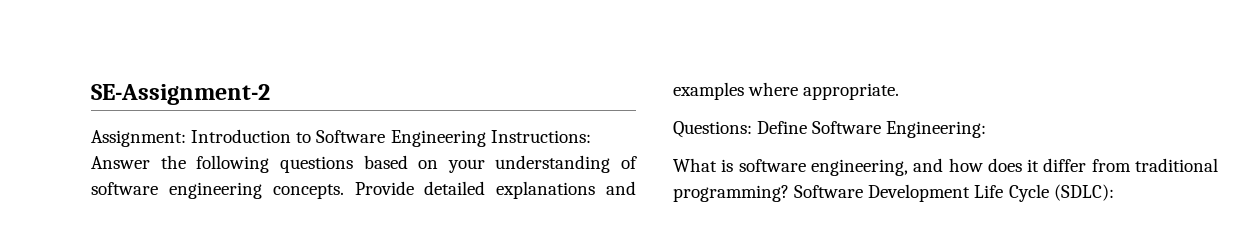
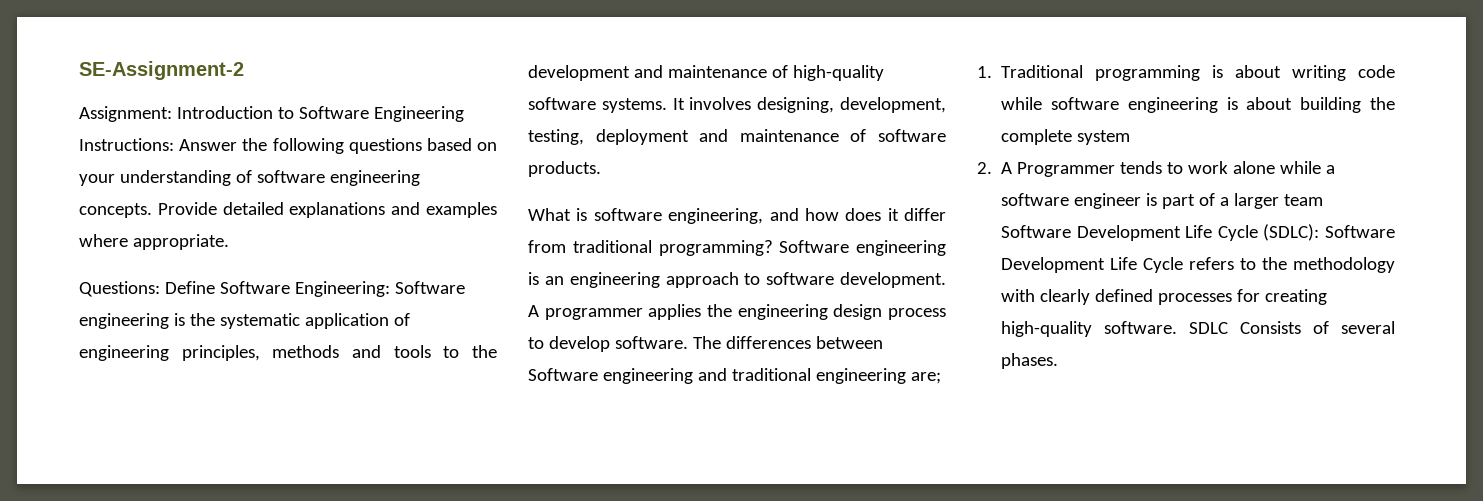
(987, 129) none -> [394,281,465,294] [79,313,410,329] [79,345,498,361] [528,65,884,81] [528,97,946,113] [528,129,946,145] [528,161,601,177] Software engineering is the systematic application of engineering principles, methods and tools to the development and maintenance of high-quality software systems. It involves designing, development, testing, deployment and maintenance of software products.
[868,184,1114,202] Development Life Cycle (SDLC): -> [856,240,946,256] [528,272,946,288] [528,304,946,320] [528,336,883,352] [528,368,941,384] [977,65,1395,81] [1001,97,1395,113] [1001,129,1131,145] [977,161,1336,177] [1001,193,1324,209] [1001,224,1395,241] [1001,257,1395,273] [1001,289,1328,305] [1001,321,1395,337] [1001,353,1059,369] engineering is an engineering approach to software development. A programmer applies the engineering design process to develop software. The differences between Software engineering and traditional engineering are; // 1. Traditional programming is about writing code while software engineering is about building the complete system // 2. A Programmer tends to work alone while a software engineer is part of a larger team Software Development Life Cycle (SDLC): Software Development Life Cycle refers to the methodology with clearly defined processes for creating high-quality software. SDLC Consists of several phases.

